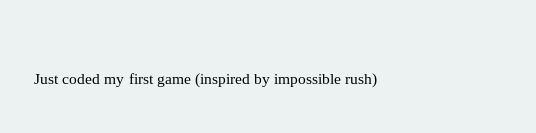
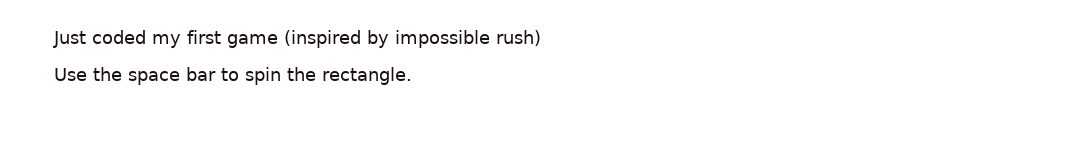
(378, 80) none -> [54,67,412,85] // Use the space bar to spin the rectangle.

